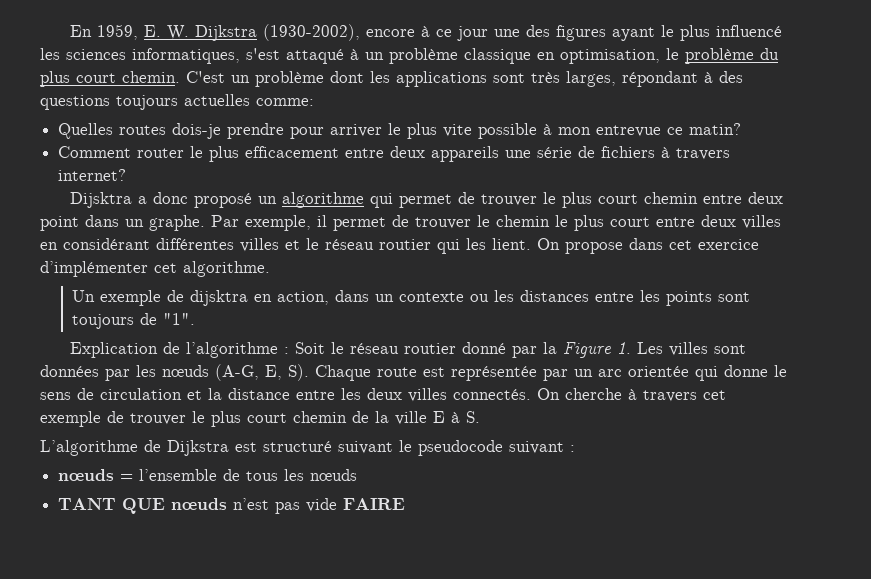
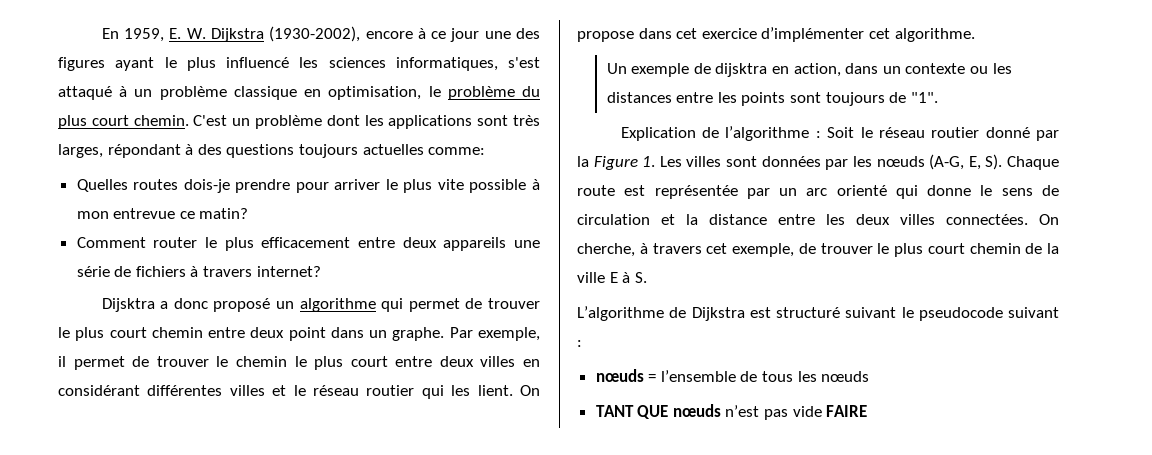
[628,366,689,377] orientée -> [836,185,887,196] orienté
[453,388,622,400] connectés. On cherche -> [946,214,1059,225] [577,243,635,257] connectées. On cherche,
[40,411,101,427] exemple -> [732,243,794,257] exemple,

